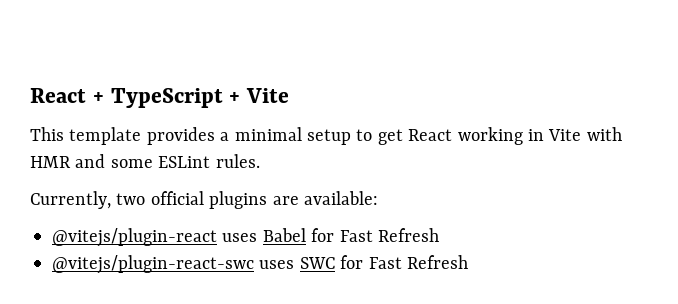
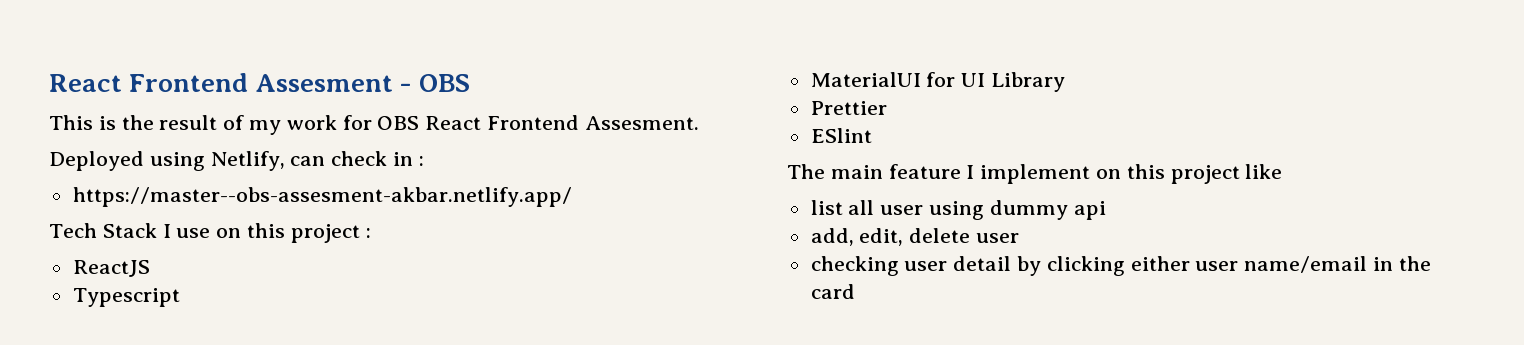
[30,88,289,108] [30,127,622,145] [30,154,260,168] [30,191,378,209] [52,228,439,247] [52,255,468,274] React + TypeScript + Vite // This template provides a minimal setup to get React working in Vite with HMR and some ESLint rules. // Currently, two official plugins are available: // @vitejs/plugin-react uses Babel for Fast Refresh // @vitejs/plugin-react-swc uses SWC for Fast Refresh -> [49,73,471,92] [49,115,699,135] [49,151,424,171] [72,187,572,207] [49,223,371,243] [72,260,150,277] [72,288,180,307] [810,72,1066,92] [810,101,887,115] [810,128,872,143] [787,164,1283,184] [810,200,1106,220] [810,228,1020,246] [810,256,1431,276] [810,284,855,299] React Frontend Assesment - OBS // This is the result of my work for OBS React Frontend Assesment. // Deployed using Netlify, can check in : // https://master--obs-assesment-akbar.netlify.app/ // Tech Stack I use on this project : // ReactJS // Typescript // MaterialUI for UI Library // Prettier // ESlint // The main feature I implement on this project like // list all user using dummy api // add, edit, delete user // checking user detail by clicking either user name/email in the card

